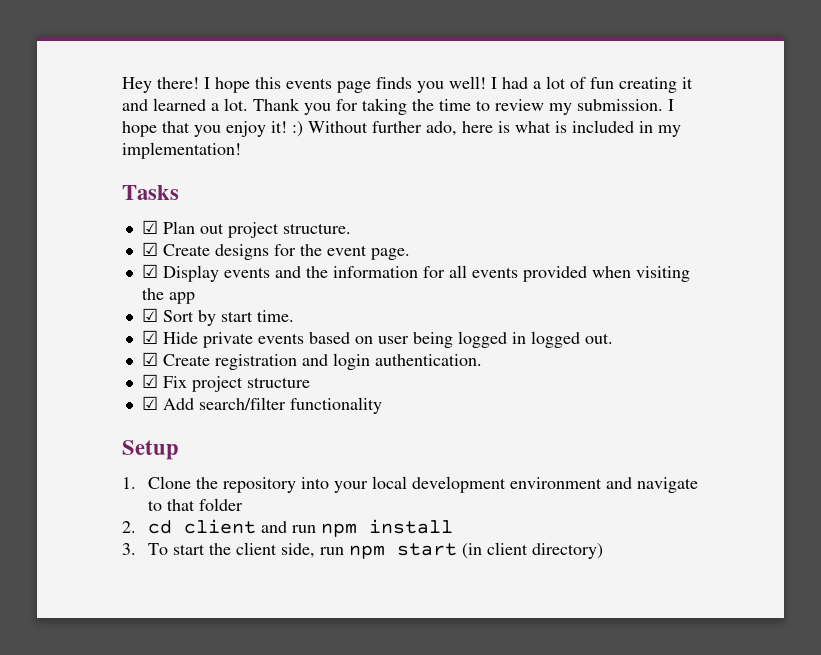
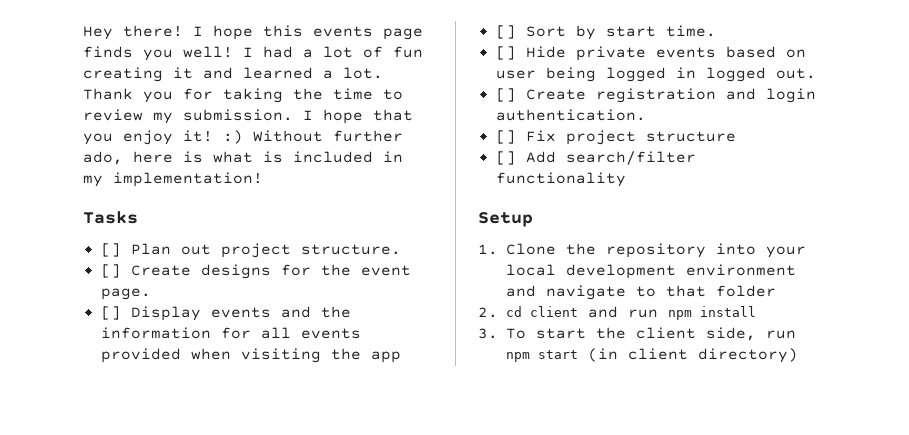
[141,220,158,234] ☑ -> [100,243,121,257] []
[141,242,158,256] ☑ -> [100,264,121,278] []
[141,264,158,278] ☑ -> [100,306,121,320] []
[141,308,158,322] ☑ -> [495,25,516,39] []
[141,330,158,344] ☑ -> [495,46,516,60] []
[141,352,158,366] ☑ -> [495,88,516,102] []
[141,374,158,388] ☑ -> [495,130,516,144] []
[141,396,158,410] ☑ -> [495,151,516,165] []

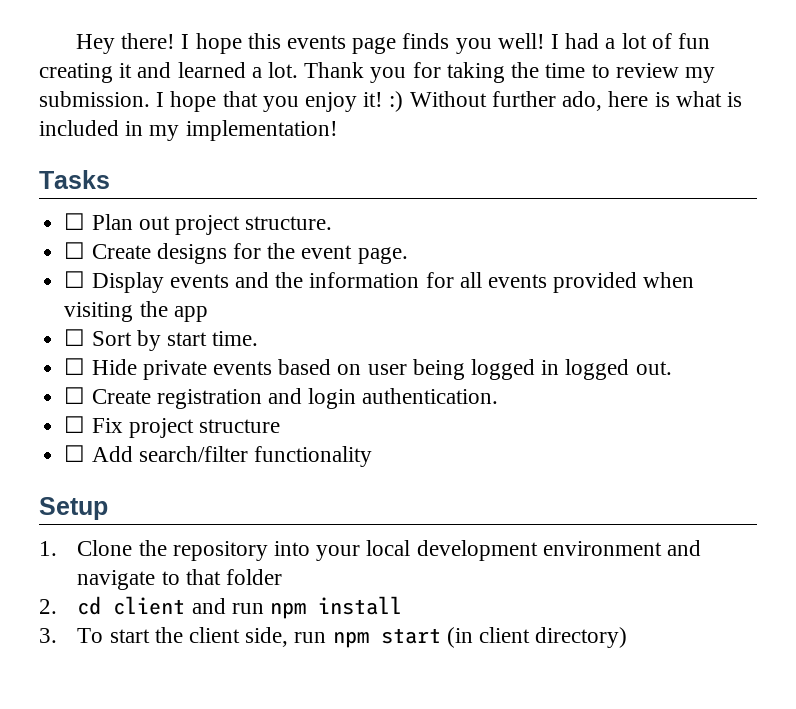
[100,243,121,257] [] -> [64,213,86,230] ☐
[100,264,121,278] [] -> [64,242,86,259] ☐
[100,306,121,320] [] -> [64,271,86,288] ☐
[495,25,516,39] [] -> [64,329,86,346] ☐
[495,46,516,60] [] -> [64,358,86,375] ☐
[495,88,516,102] [] -> [64,387,86,404] ☐
[495,130,516,144] [] -> [64,416,86,433] ☐
[495,151,516,165] [] -> [64,445,86,462] ☐

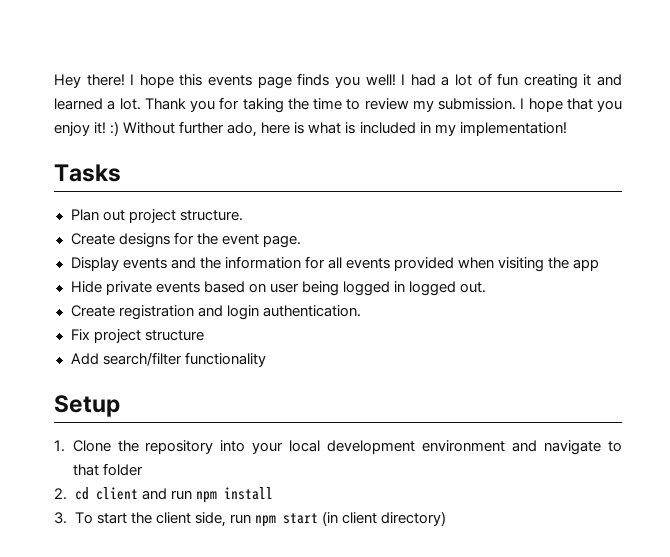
[64,213,86,230] ☐ -> (121, 173) none
[64,242,86,259] ☐ -> (243, 215) none
[64,271,86,288] ☐ -> (301, 241) none
[64,329,259,351] [64,358,86,375] ☐ Sort by start time. // ☐ -> (600, 265) none
[64,387,86,404] ☐ -> (487, 287) none
[64,416,86,433] ☐ -> (361, 311) none
[64,445,86,462] ☐ -> (204, 335) none

